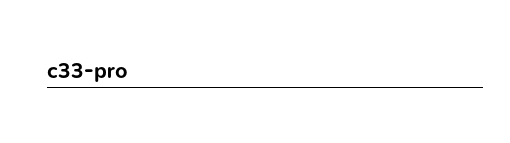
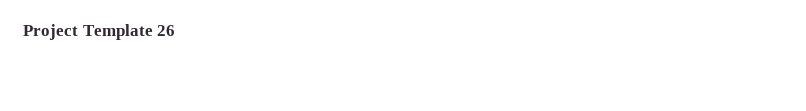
[47,63,128,82] c33-pro -> [23,24,176,40] Project Template 26

